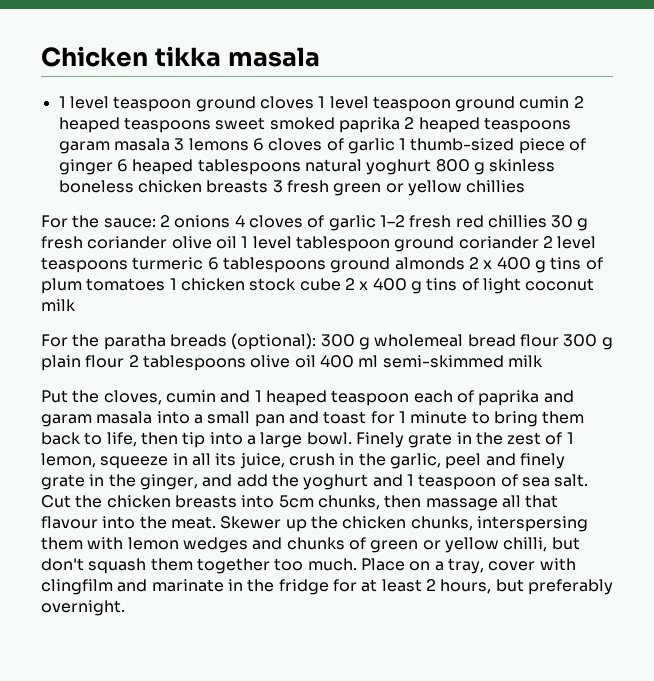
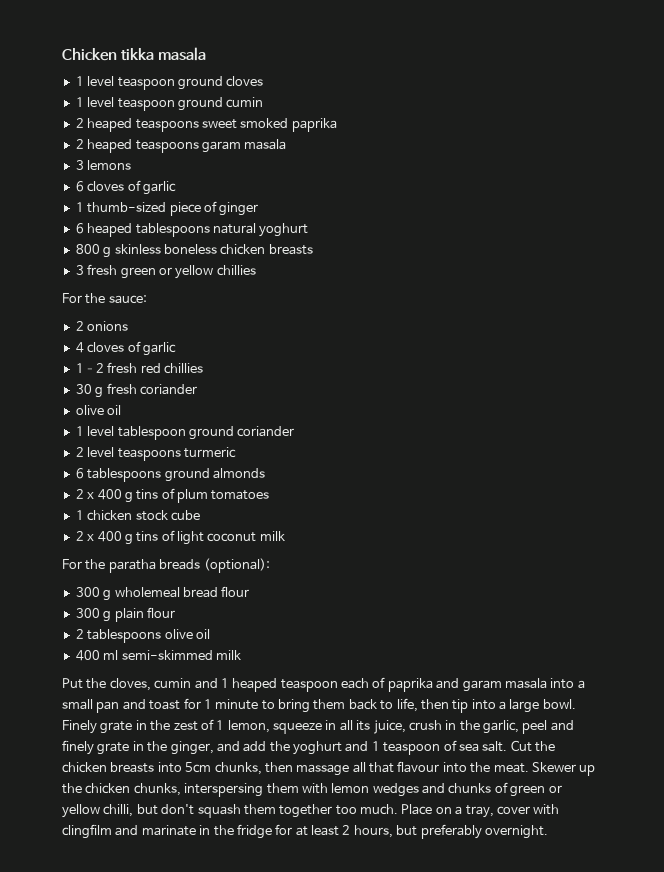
(314, 102) none -> (264, 81) //
(570, 102) none -> (264, 102) //
(400, 125) none -> (337, 125) //
(170, 144) none -> (287, 144) //
(249, 144) none -> (132, 165) //
(395, 146) none -> (176, 188) //
(113, 167) none -> (259, 209) //
(432, 167) none -> (309, 230) //
(269, 186) none -> (313, 249) //
(156, 223) none -> (147, 299) //
(231, 221) none -> (129, 326) //
(376, 223) none -> (176, 349) //
(547, 221) none -> (203, 368) //
[171,236,237,249] olive oil -> [75,405,122,415] // olive oil //
(539, 242) none -> (295, 431) //
(204, 263) none -> (236, 452) //
(465, 263) none -> (265, 473) //
(166, 284) none -> (270, 495) //
(341, 284) none -> (200, 515) //
(317, 341) none -> (270, 565) //
(559, 340) none -> (250, 591) //
(125, 361) none -> (175, 612) //
(316, 361) none -> (210, 634) //

